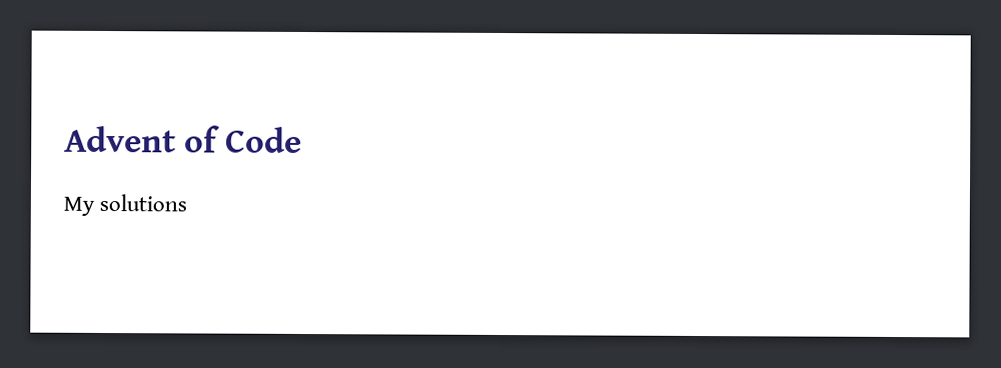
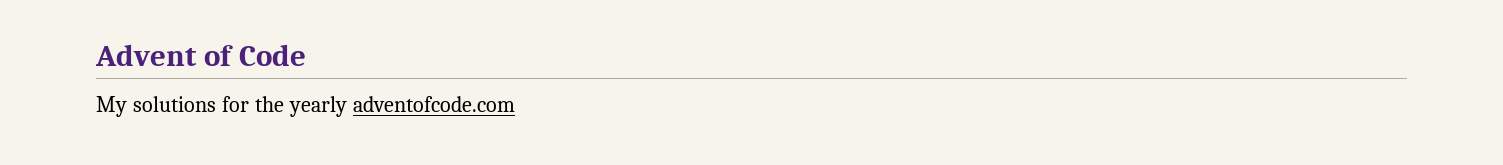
(188, 202) none -> [221,96,515,117] for the yearly adventofcode.com

